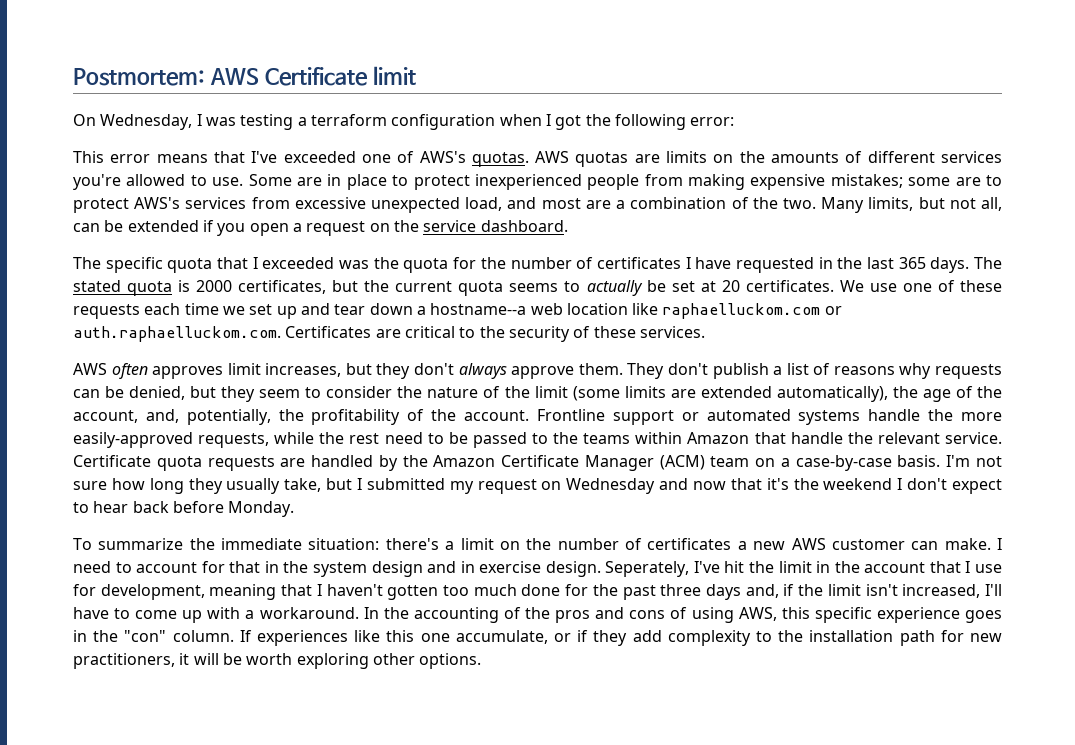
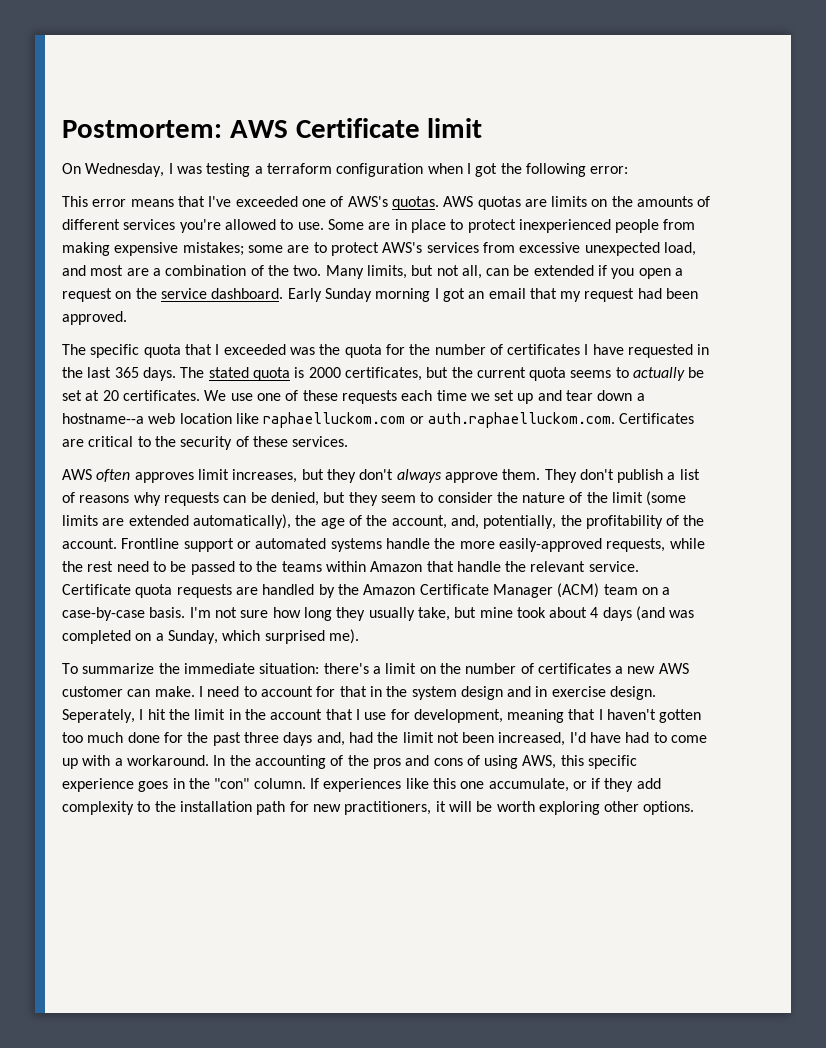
(568, 226) none -> [287,288,699,302] [62,311,127,325] Early Sunday morning I got an email that my request had been approved.
[357,478,1003,494] [73,501,295,517] I submitted my request on Wednesday and now that it's the weekend I don't expect to hear back before Monday. -> [479,606,695,621] [62,629,359,644] mine took about 4 days (and was completed on a Sunday, which surprised me).
[693,561,720,573] I've -> [139,709,144,720] I
[783,584,1002,598] [73,607,109,619] if the limit isn't increased, I'll have -> [348,732,650,746] had the limit not been increased, I'd have had

